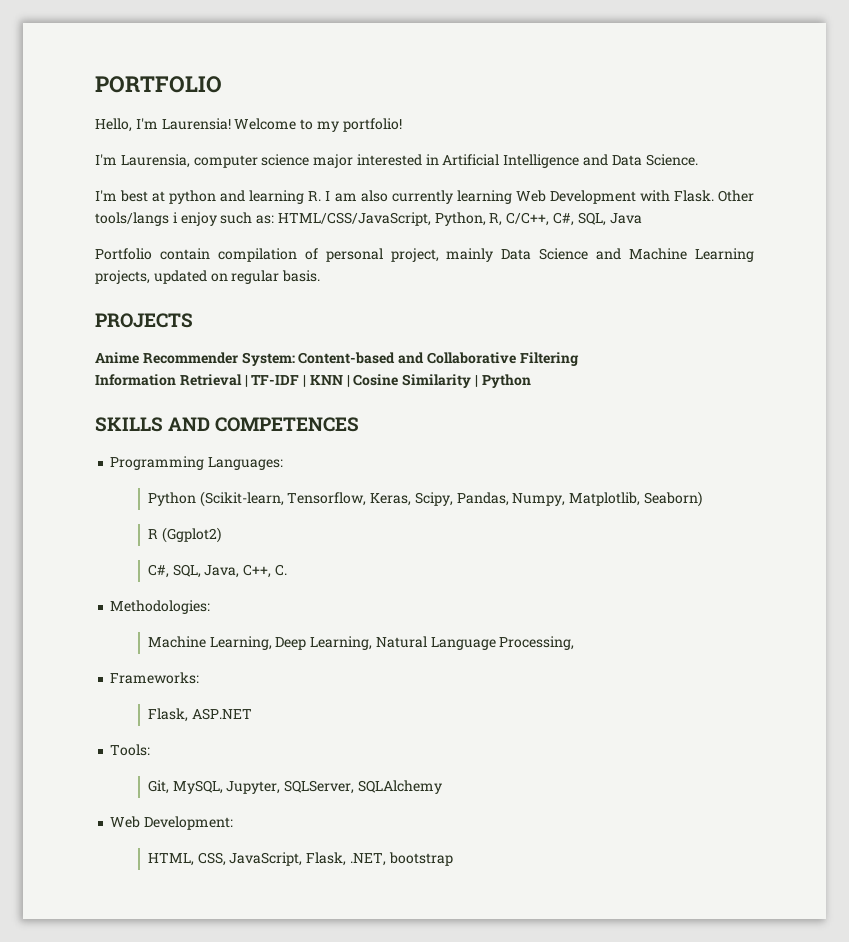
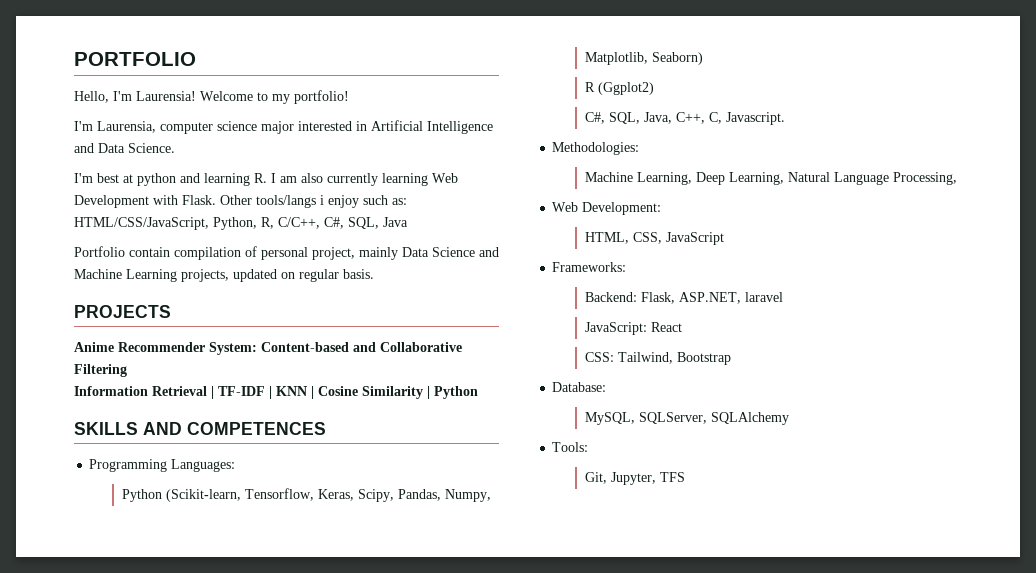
[274,564,287,576] C. -> [709,112,786,125] C, Javascript.
[110,672,200,684] [147,708,252,722] [110,744,151,756] [147,780,442,794] [110,816,234,830] [147,852,453,866] Frameworks: // Flask, ASP.NET // Tools: // Git, MySQL, Jupyter, SQLServer, SQLAlchemy // Web Development: // HTML, CSS, JavaScript, Flask, .NET, bootstrap -> [552,202,662,215] [585,232,725,245] [552,262,627,272] [585,292,784,304] [585,322,683,335] [585,352,732,365] [552,382,607,392] [585,412,790,425] [552,442,589,452] [585,472,686,485] Web Development: // HTML, CSS, JavaScript // Frameworks: // Backend: Flask, ASP.NET, laravel // JavaScript: React // CSS: Tailwind, Bootstrap // Database: // MySQL, SQLServer, SQLAlchemy // Tools: // Git, Jupyter, TFS

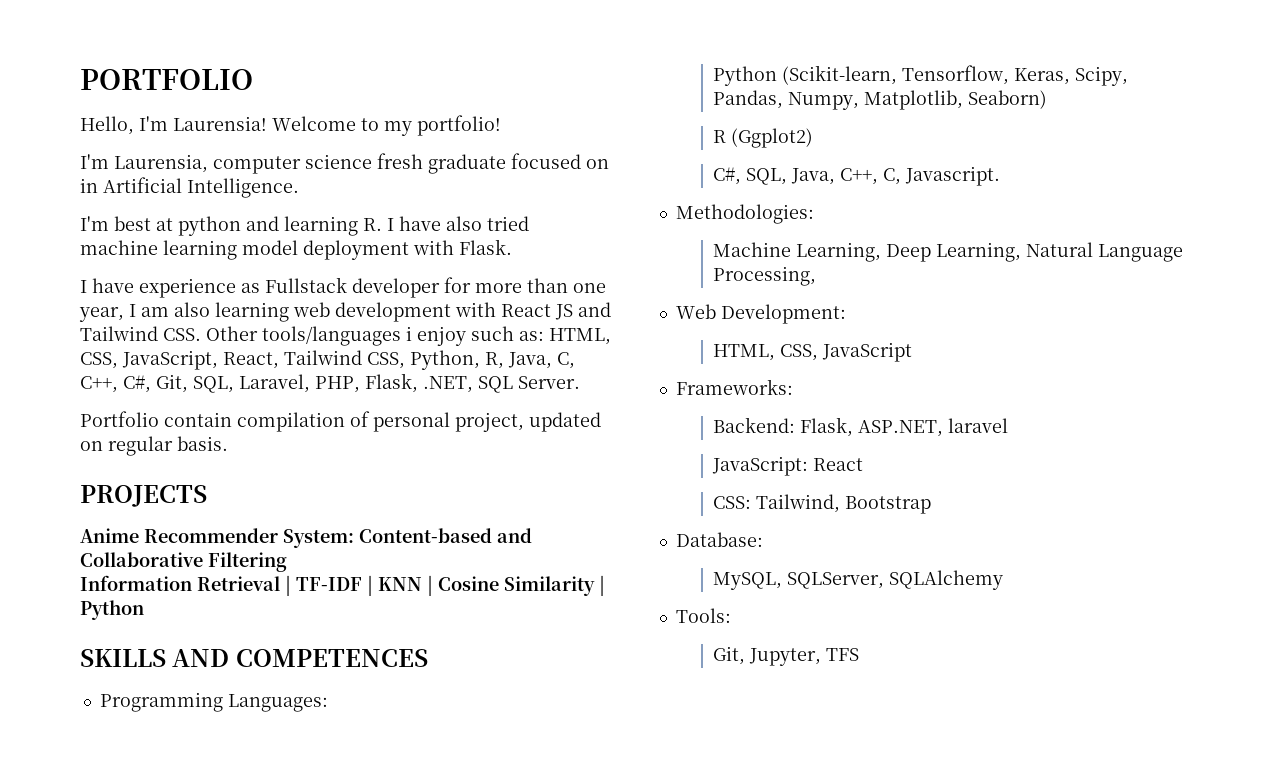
[261,120,493,134] [74,143,175,153] major interested in Artificial Intelligence and Data Science. -> [377,153,609,174] [80,177,299,198] fresh graduate focused on in Artificial Intelligence.
[280,173,458,186] [74,195,407,208] [74,217,408,230] am also currently learning Web Development with Flask. Other tools/langs i enjoy such as: HTML/CSS/JavaScript, Python, R, C/C++, C#, SQL, Java -> [399,216,529,231] [80,239,512,260] [80,277,606,298] [79,302,611,322] [80,326,611,346] [80,350,575,370] [80,373,580,393] have also tried machine learning model deployment with Flask. // I have experience as Fullstack developer for more than one year, I am also learning web development with React JS and Tailwind CSS. Other tools/languages i enjoy such as: HTML, CSS, JavaScript, React, Tailwind CSS, Python, R, Java, C, C++, C#, Git, SQL, Laravel, PHP, Flask, .NET, SQL Server.
[359,247,499,260] [74,269,229,282] mainly Data Science and Machine Learning projects, -> (524, 422) none

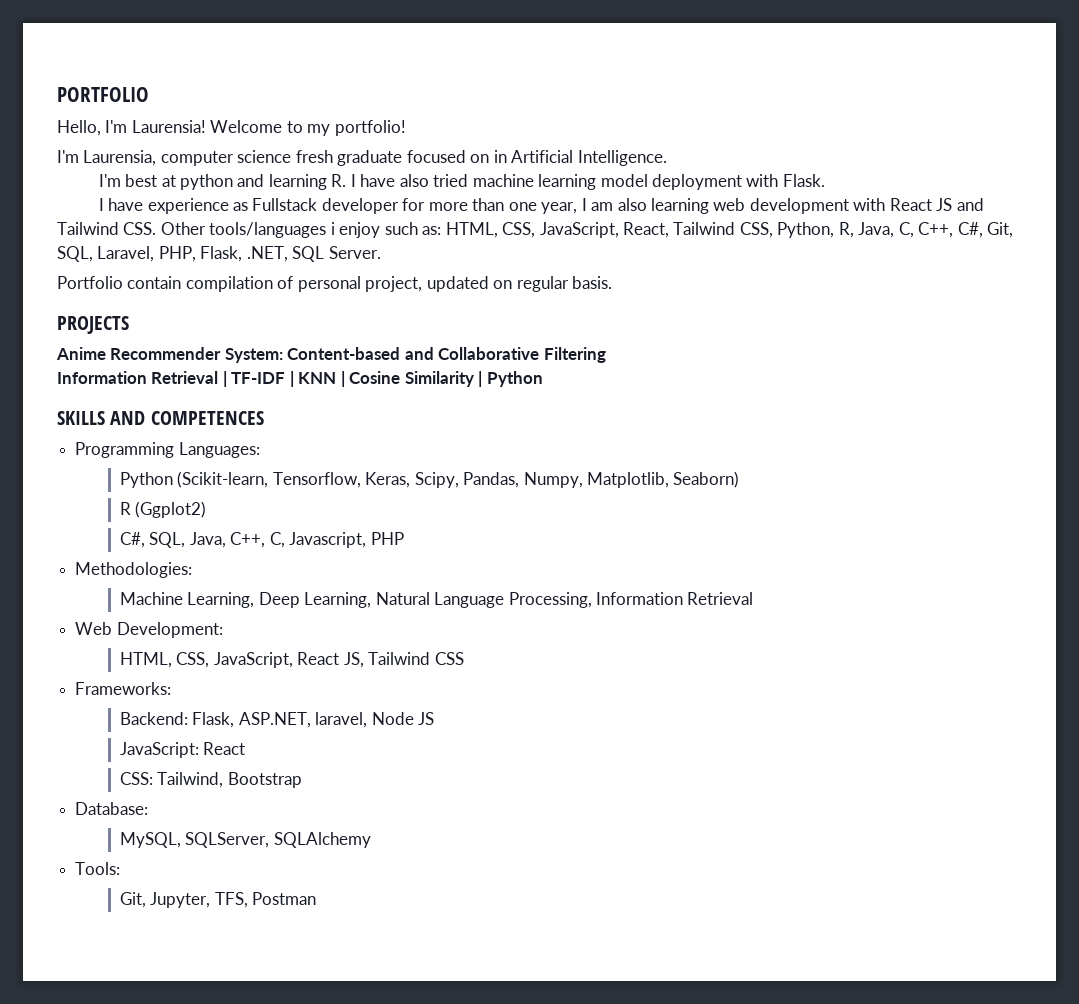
[905,166,1001,186] Javascript. -> [289,532,404,548] Javascript, PHP
(817, 276) none -> [596,592,754,605] Information Retrieval
[822,342,913,362] JavaScript -> [213,652,464,668] JavaScript, React JS, Tailwind CSS
[948,418,1009,433] laravel -> [315,712,435,728] laravel, Node JS
[826,648,860,661] TFS -> [214,892,317,908] TFS, Postman

